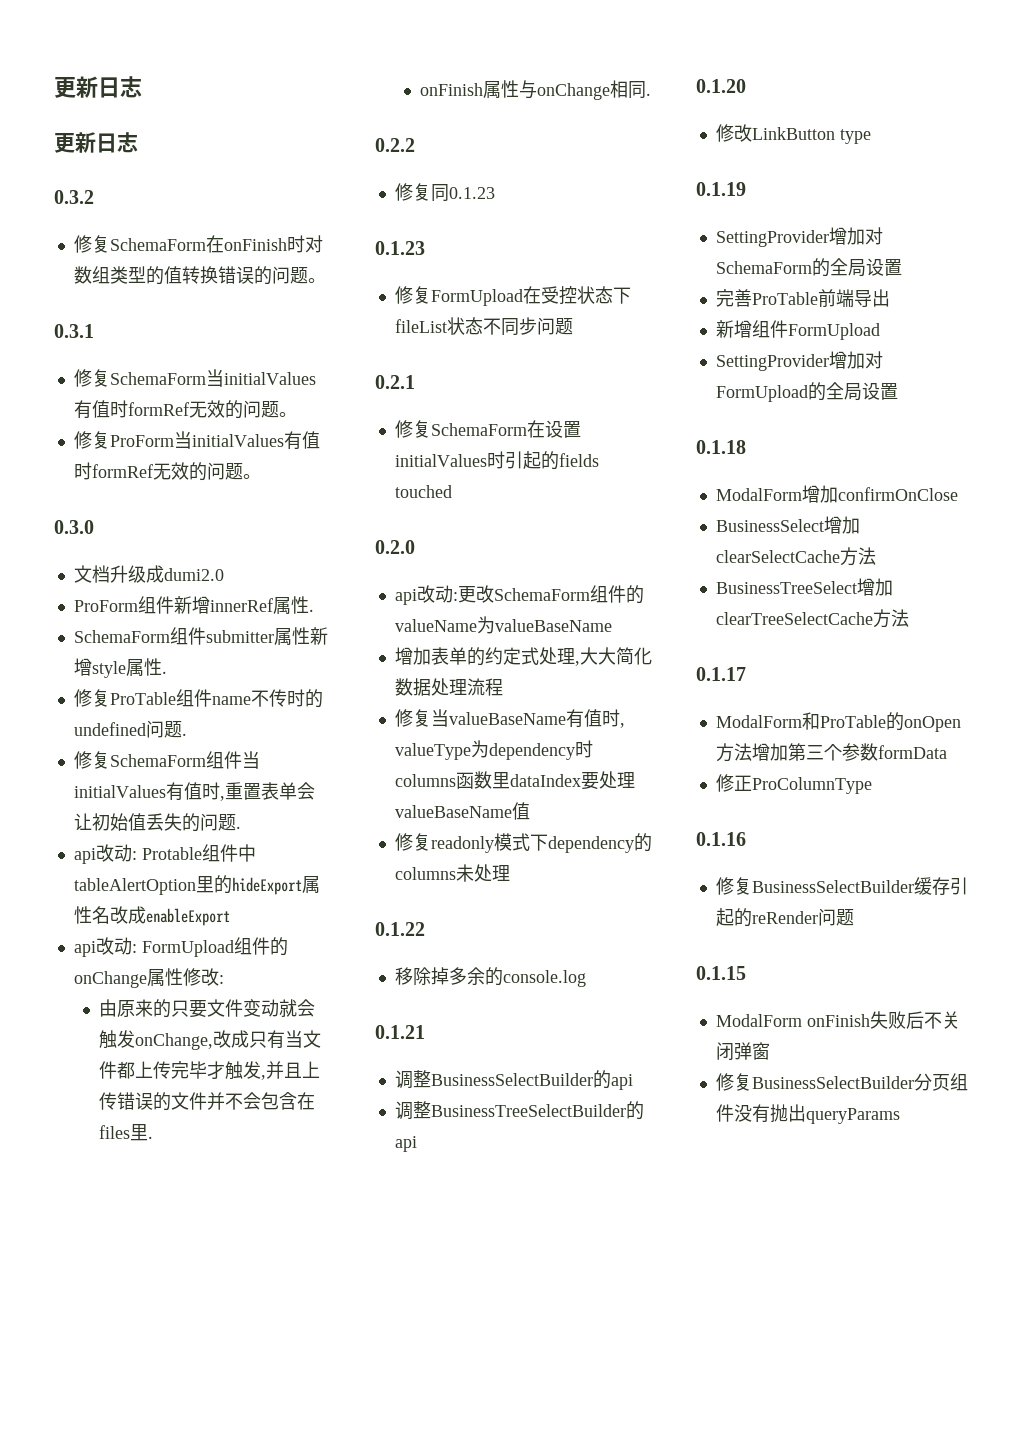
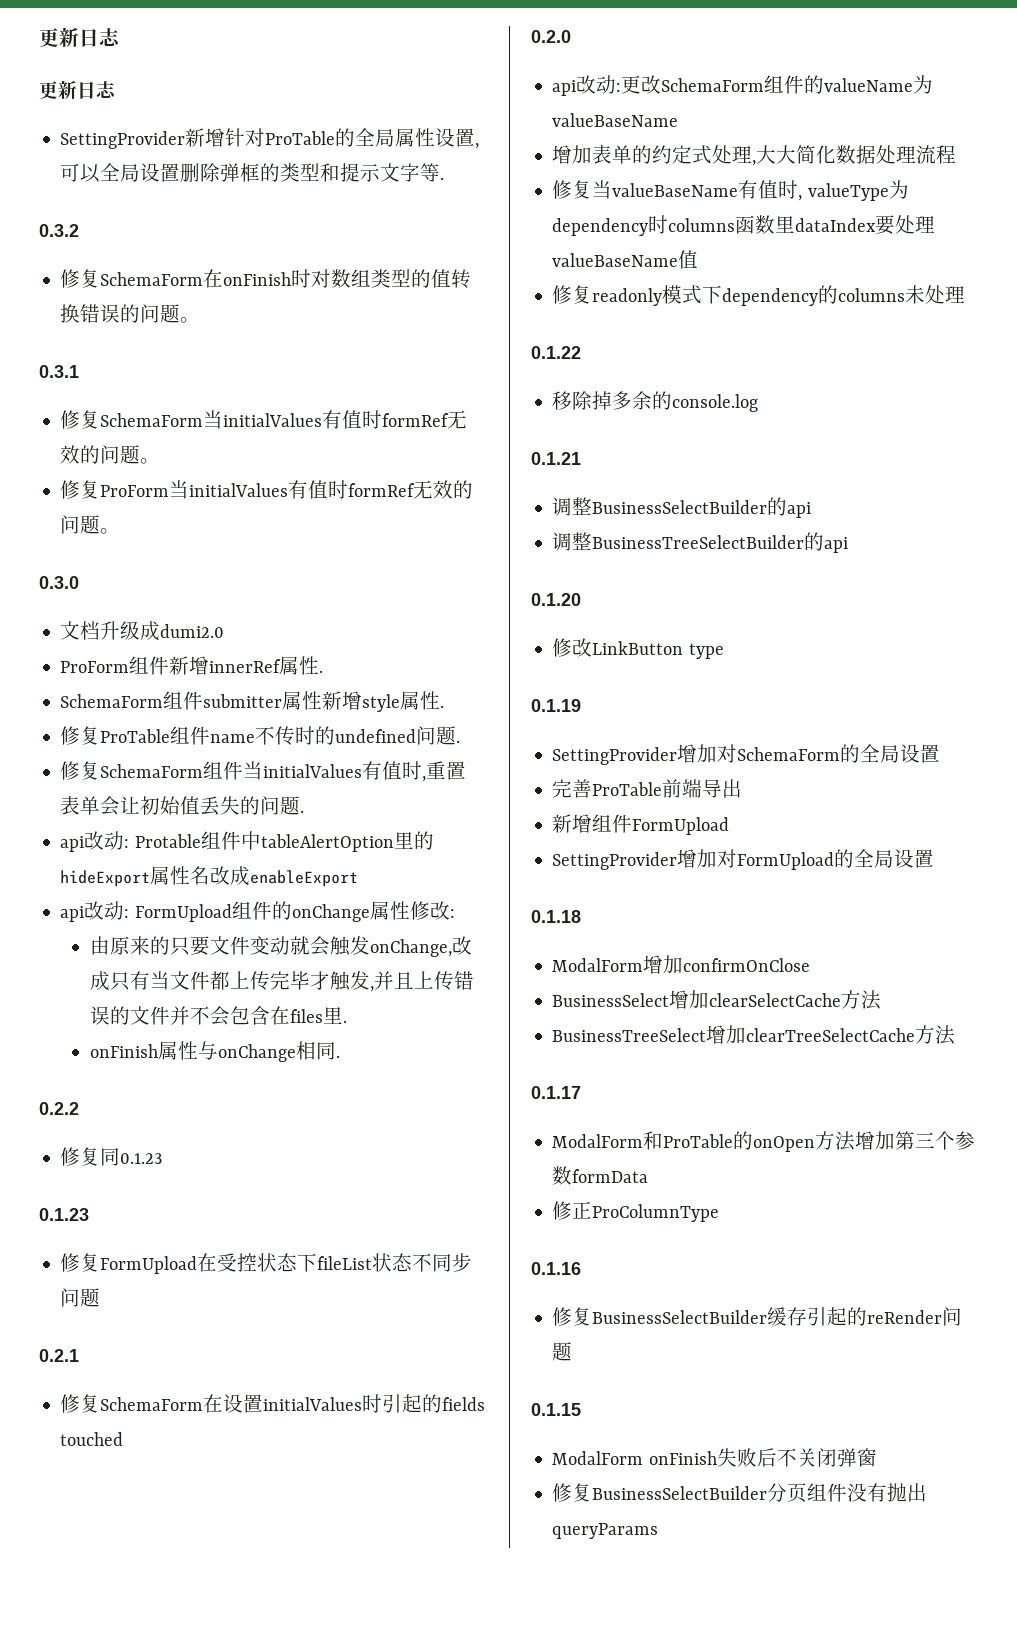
(138, 142) none -> [60,128,480,149] [60,163,445,183] // SettingProvider新增针对ProTable的全局属性设置,可以全局设置删除弹框的类型和提示文字等.

